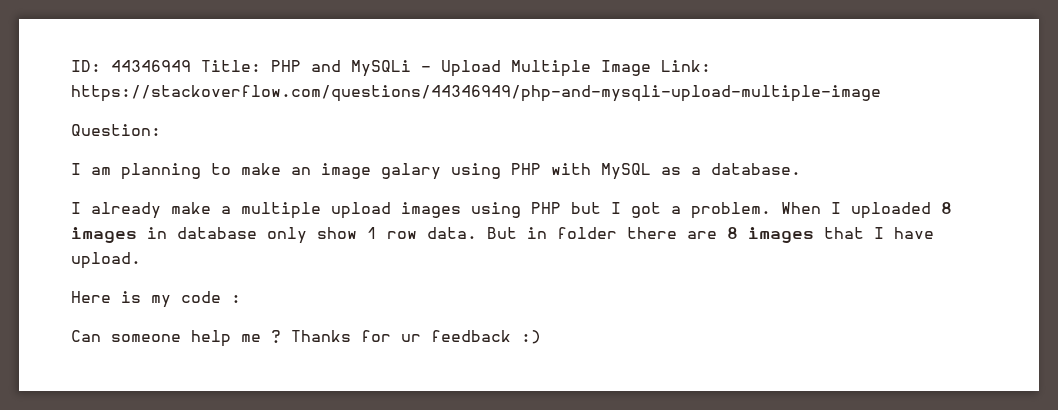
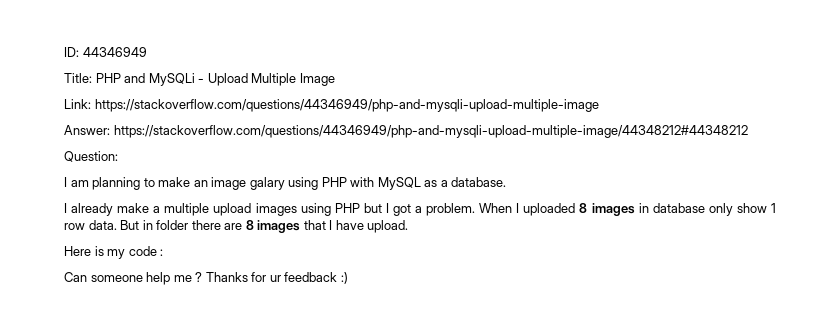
(191, 66) none -> (147, 52) //
(651, 68) none -> (335, 79) //
(881, 93) none -> [64,125,748,138] // Answer: https://stackoverflow.com/questions/44346949/php-and-mysqli-upload-multiple-image/44348212#44348212

